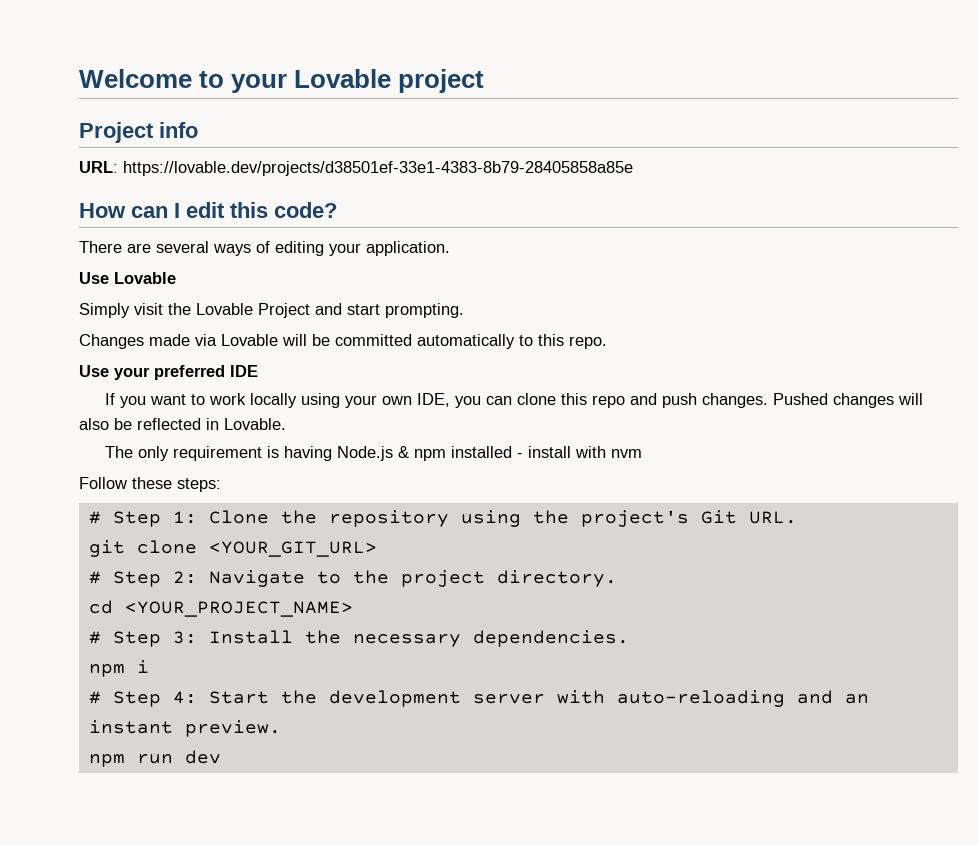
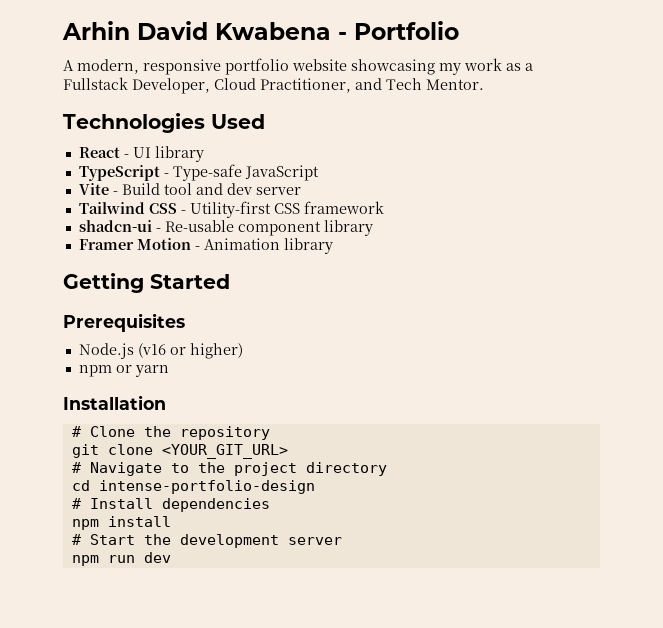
[79,69,485,93] [79,122,198,143] [79,161,633,176] [79,202,337,218] [79,241,450,256] [79,272,176,284] [79,303,464,318] [79,334,607,349] [79,365,258,380] [105,393,924,408] [79,418,286,430] [105,446,643,461] [79,477,221,492] [88,511,197,527] Welcome to your Lovable project // Project info // URL: https://lovable.dev/projects/d38501ef-33e1-4383-8b79-28405858a85e // How can I edit this code? // There are several ways of editing your application. // Use Lovable // Simply visit the Lovable Project and start prompting. // Changes made via Lovable will be committed automatically to this repo. // Use your preferred IDE // If you want to work locally using your own IDE, you can clone this repo and push changes. Pushed changes will also be reflected in Lovable. // The only requirement is having Node.js & npm installed - install with nvm // Follow these steps: // # Step 1: -> [62,21,459,40] [63,58,533,75] [63,77,484,94] [63,113,265,133] [78,146,204,162] [78,164,319,181] [78,183,301,195] [78,201,384,218] [78,220,373,236] [78,238,333,254] [63,273,230,293] [63,313,185,332] [78,343,243,359] [78,365,169,377] [63,395,166,410] [71,426,81,437] Arhin David Kwabena - Portfolio // A modern, responsive portfolio website showcasing my work as a Fullstack Developer, Cloud Practitioner, and Tech Mentor. // Technologies Used // React - UI library // TypeScript - Type-safe JavaScript // Vite - Build tool and dev server // Tailwind CSS - Utility-first CSS framework // shadcn-ui - Re-usable component library // Framer Motion - Animation library // Getting Started // Prerequisites // Node.js (v16 or higher) // npm or yarn // Installation // #
[460,510,797,527] using the project's Git URL. -> (270, 433) none
[112,571,197,587] Step 2: -> (81, 467) none
[496,570,617,587] directory. -> [305,462,387,476] directory
[124,601,353,617] [88,630,629,647] [88,660,149,677] [88,691,197,707] <YOUR_PROJECT_NAME> // # Step 3: Install the necessary dependencies. // npm i // # Step 4: -> [98,480,315,494] [71,498,270,512] [71,516,171,530] [71,534,81,545] intense-portfolio-design // # Install dependencies // npm install // #
[556,690,869,707] [88,720,281,737] with auto-reloading and an instant preview. -> (342, 541) none

